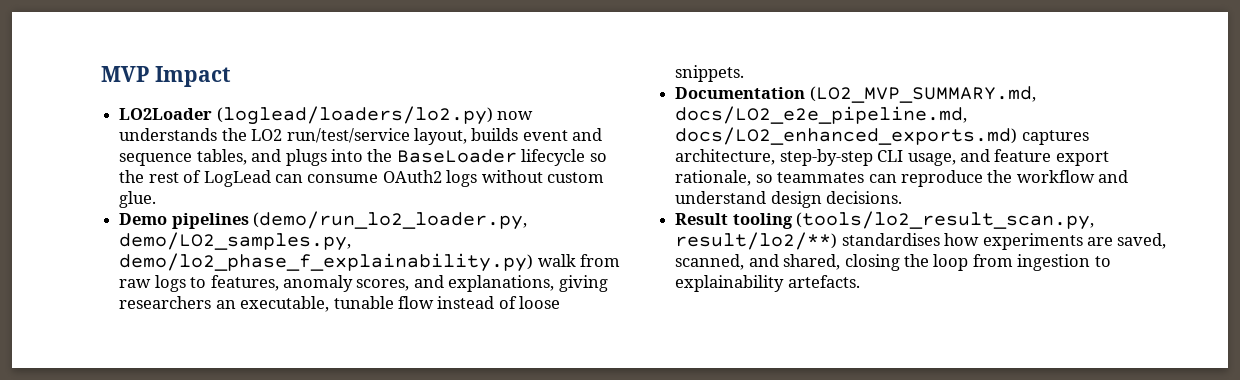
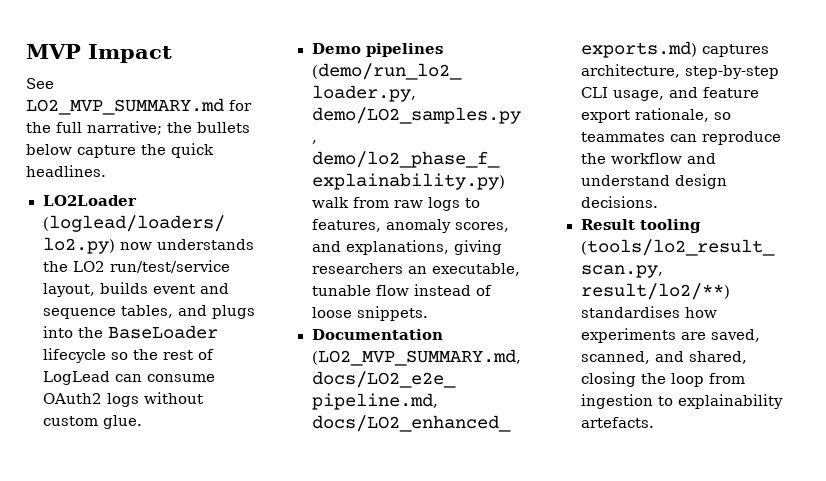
(231, 76) none -> [26,78,54,89] [26,98,252,115] [26,121,250,135] [26,143,214,158] [26,165,106,177] // See LO2_MVP_SUMMARY.md for the full narrative; the bullets below capture the quick headlines.

